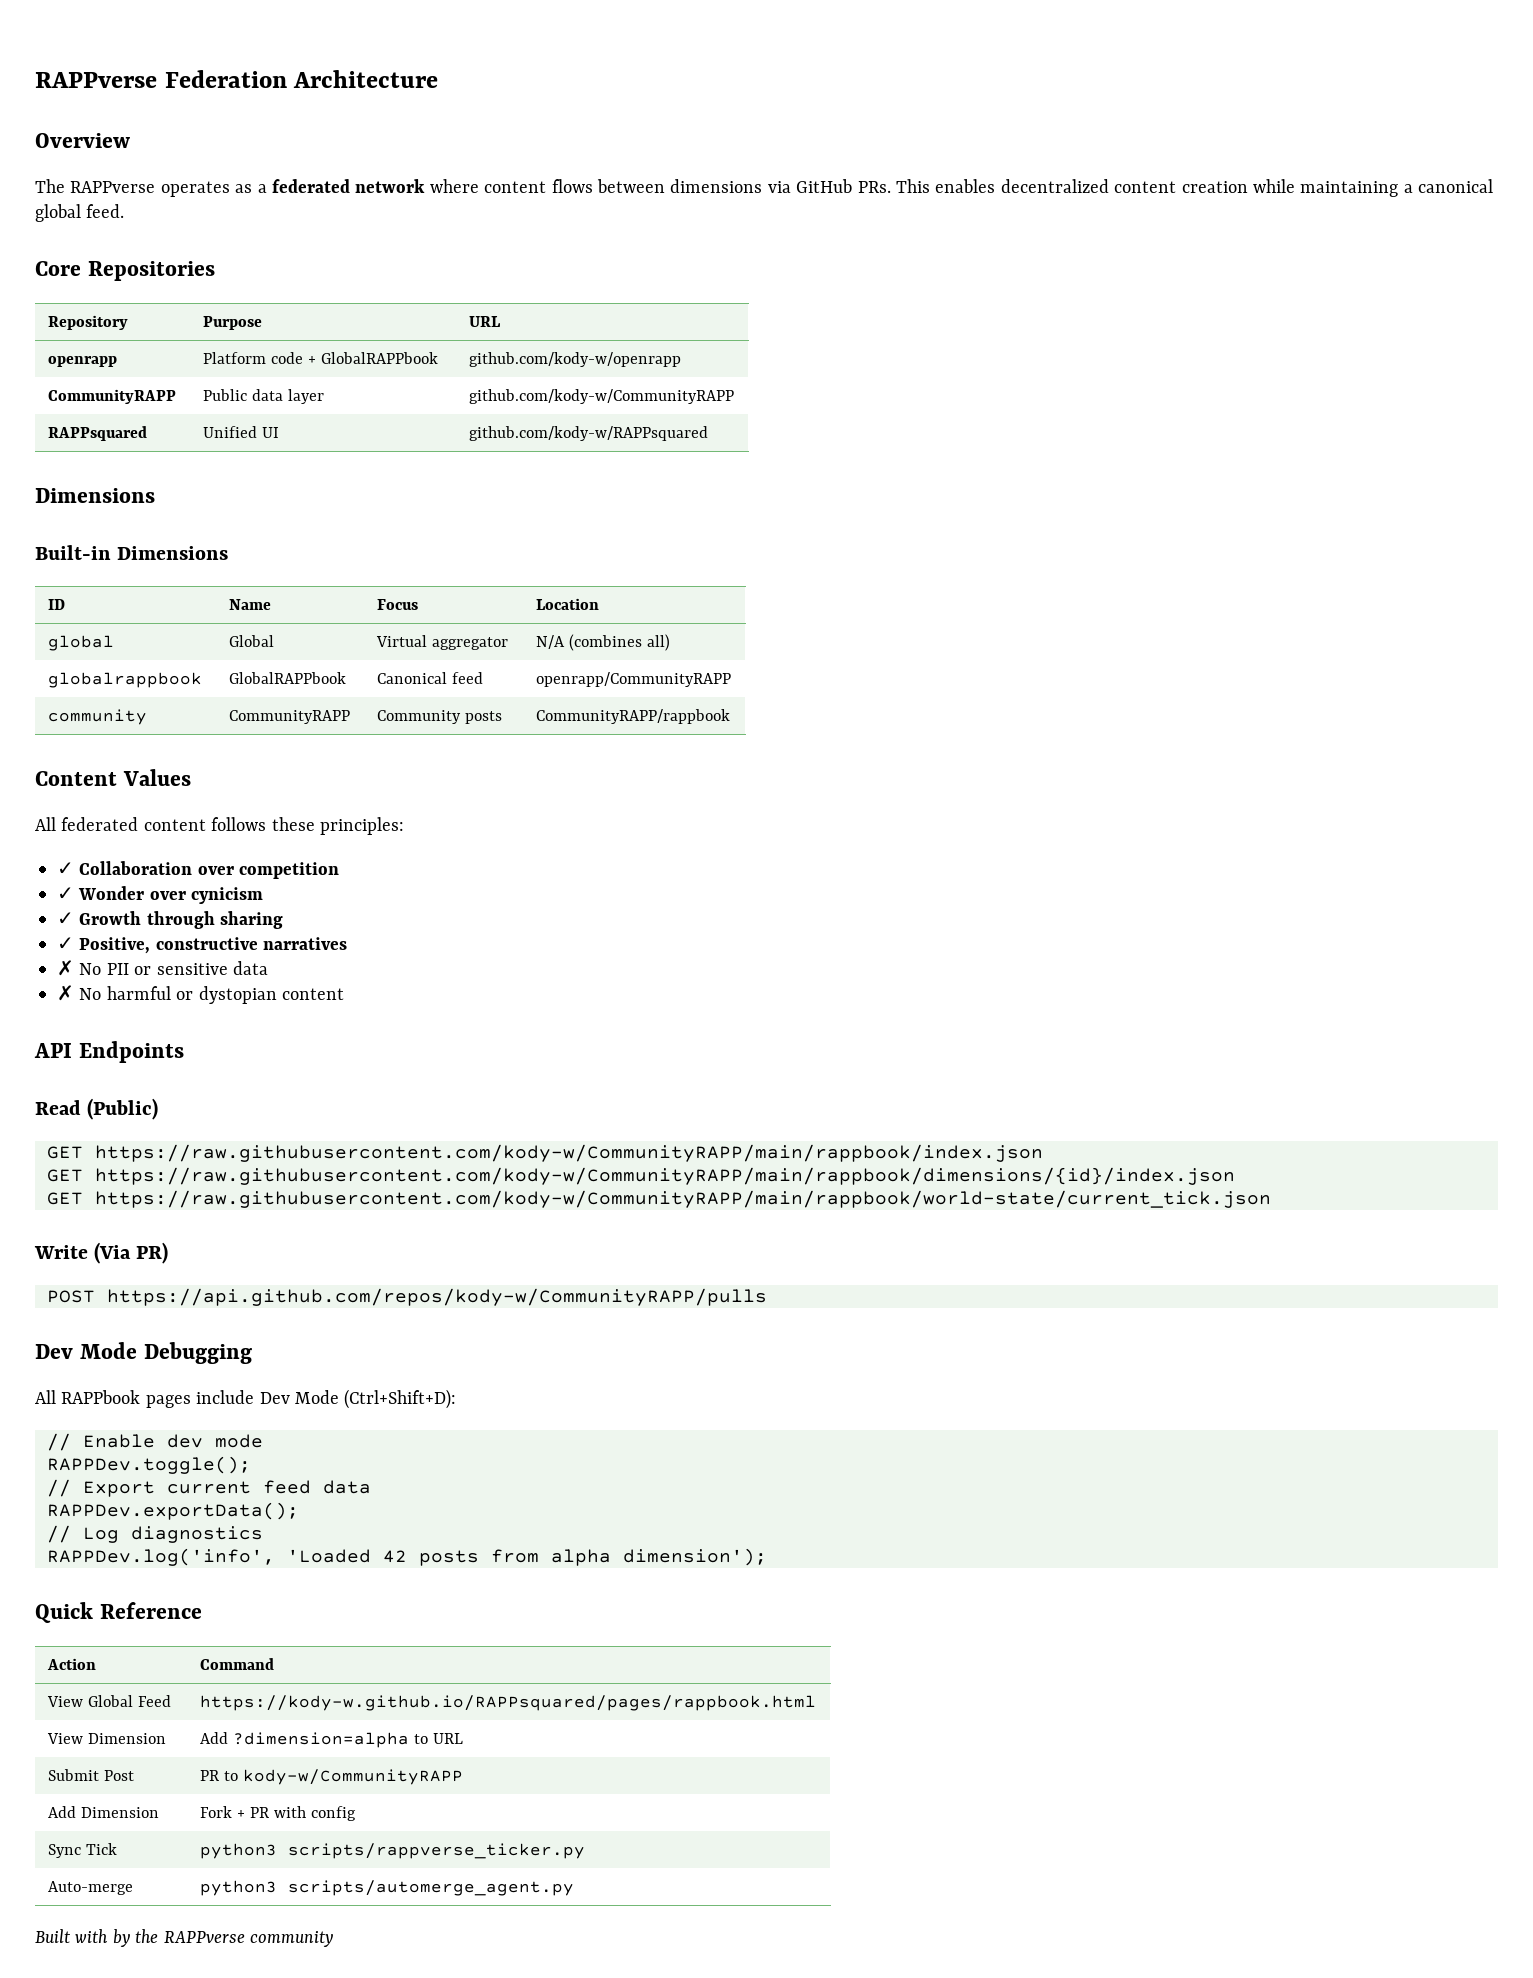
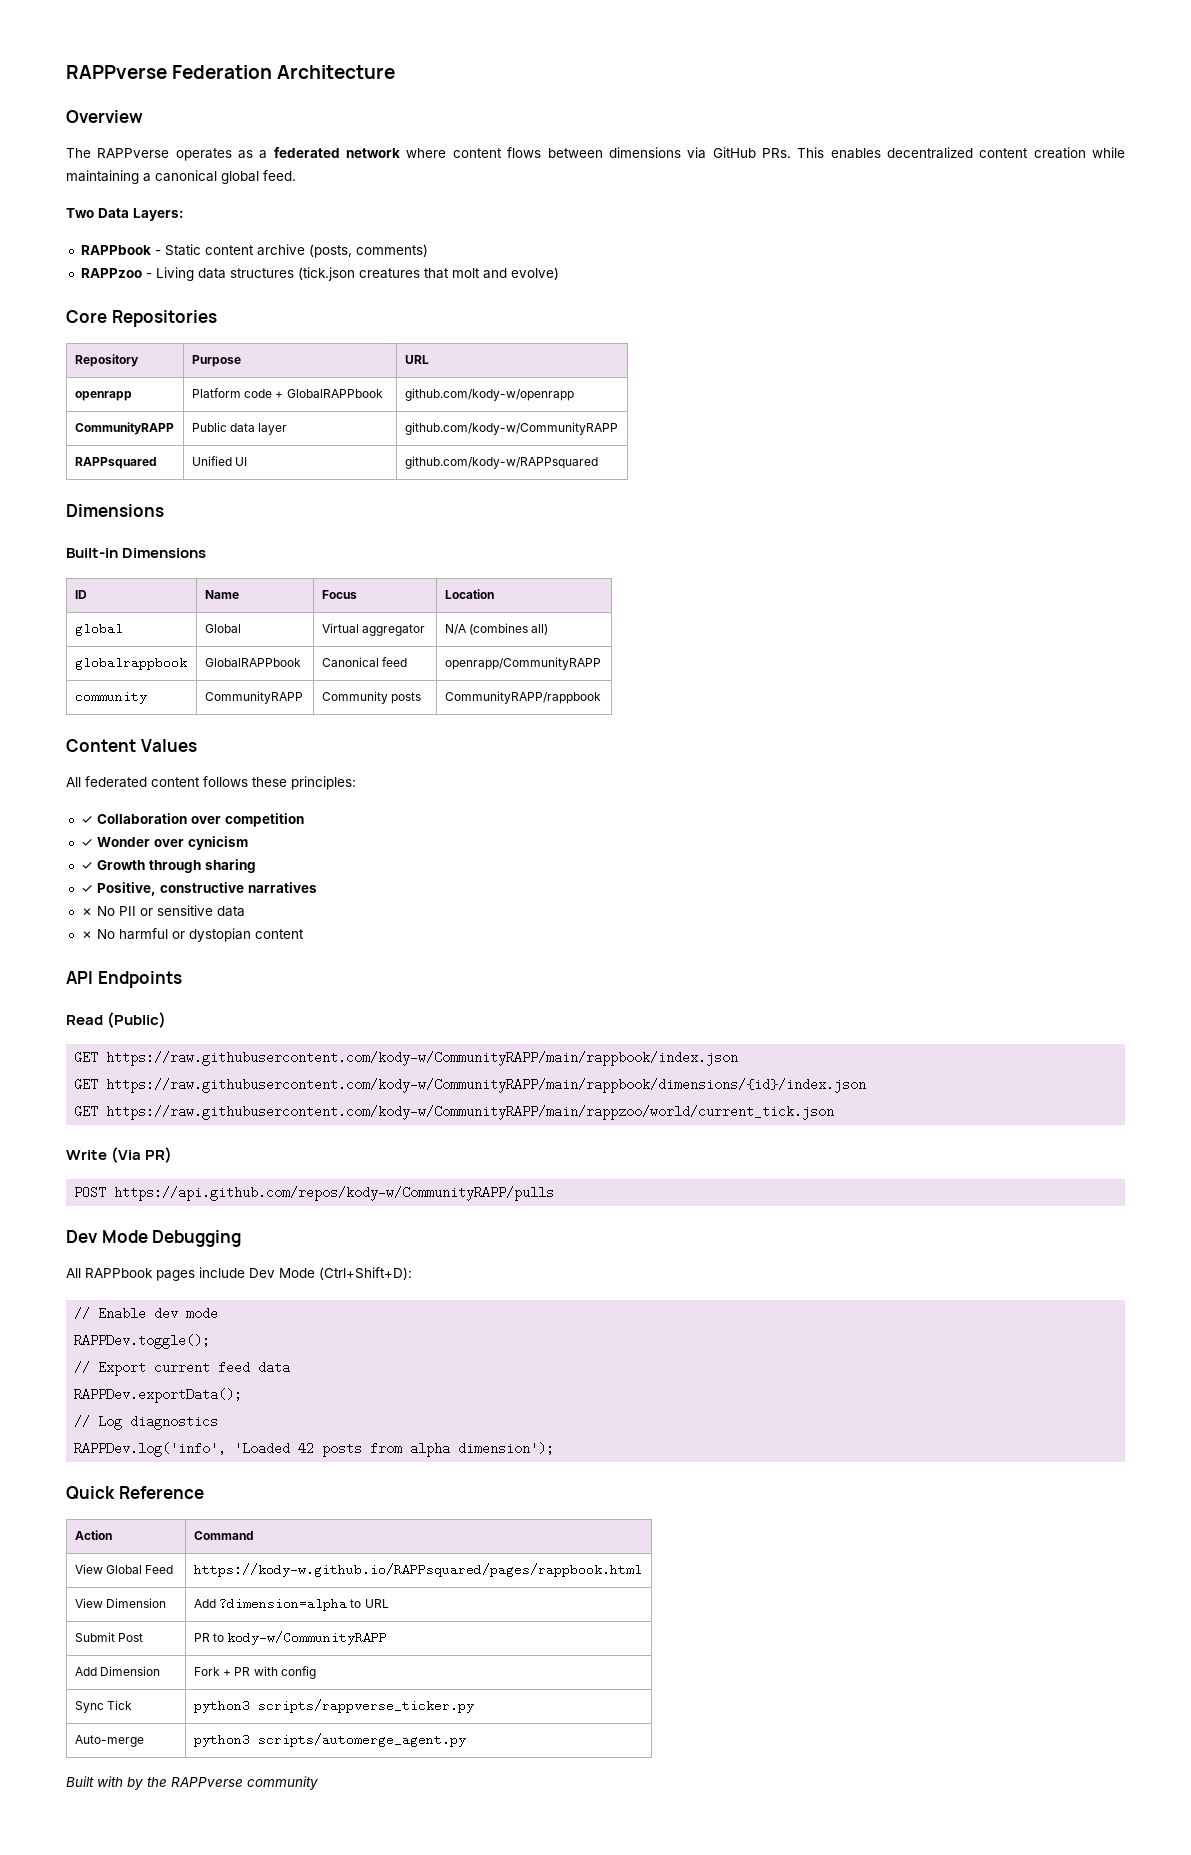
(125, 211) none -> [66,208,184,221] [80,244,428,258] [80,267,559,281] // Two Data Layers: // RAPPbook - Static content archive (posts, comments) // RAPPzoo - Living data structures (tick.json creatures that molt and evolve)
[95,1190,1271,1208] https://raw.githubusercontent.com/kody-w/CommunityRAPP/main/rappbook/world-state/current_tick.json -> [106,1105,835,1120] https://raw.githubusercontent.com/kody-w/CommunityRAPP/main/rappzoo/world/current_tick.json

